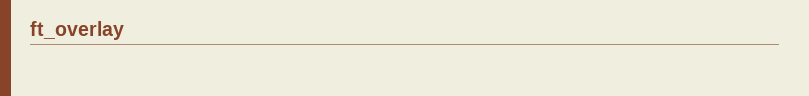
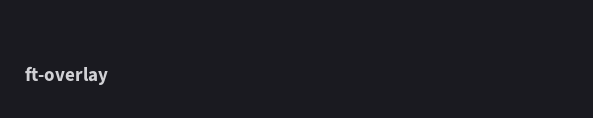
[30,21,124,40] ft_overlay -> [25,66,108,85] ft-overlay

